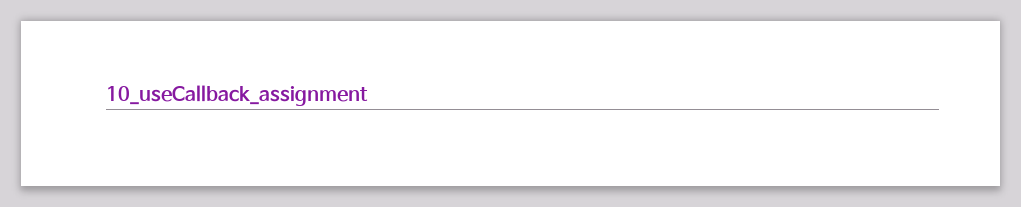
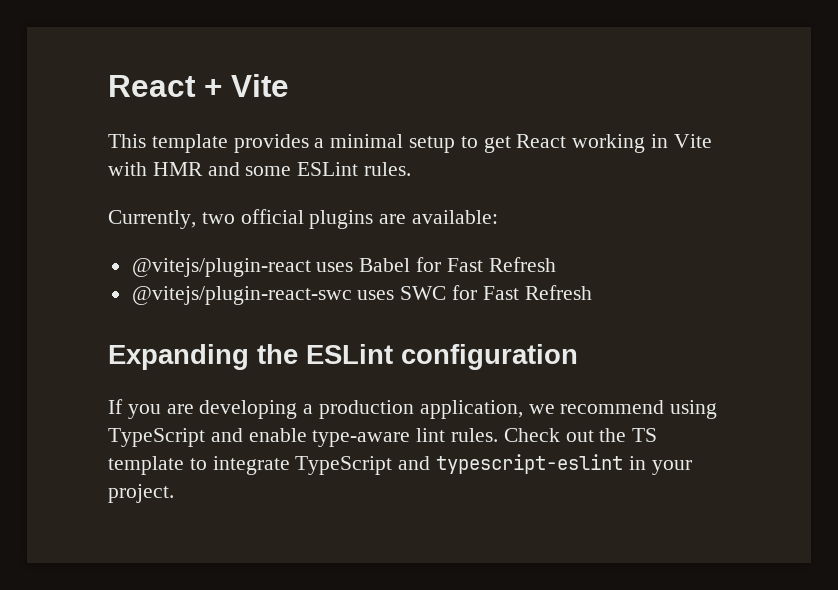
[106,85,368,106] 10_useCallback_assignment -> [108,74,289,97] [108,134,712,153] [108,162,412,176] [108,209,499,229] [131,257,556,277] [131,285,592,305] [108,344,578,370] [108,399,718,419] [108,428,658,447] [108,454,692,475] [108,484,174,503] React + Vite // This template provides a minimal setup to get React working in Vite with HMR and some ESLint rules. // Currently, two official plugins are available: // @vitejs/plugin-react uses Babel for Fast Refresh // @vitejs/plugin-react-swc uses SWC for Fast Refresh // Expanding the ESLint configuration // If you are developing a production application, we recommend using TypeScript and enable type-aware lint rules. Check out the TS template to integrate TypeScript and typescript-eslint in your project.

